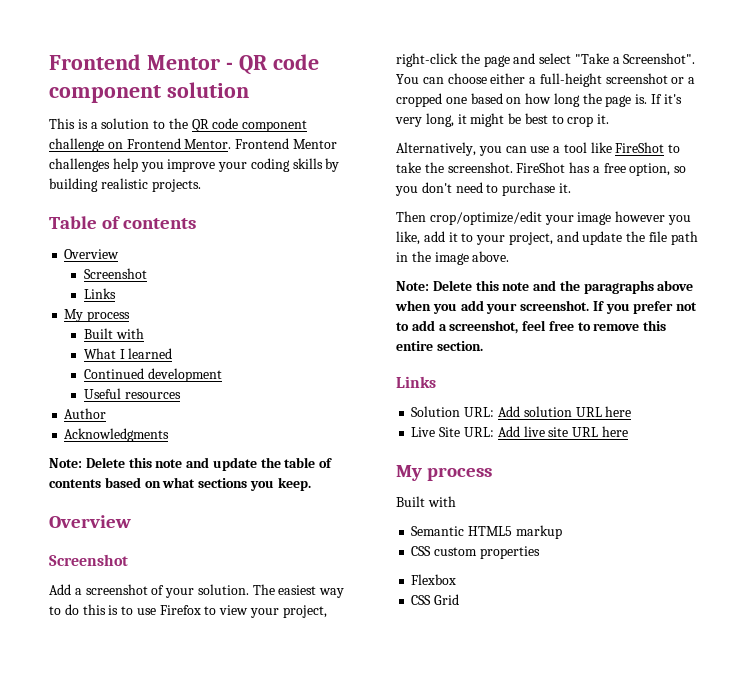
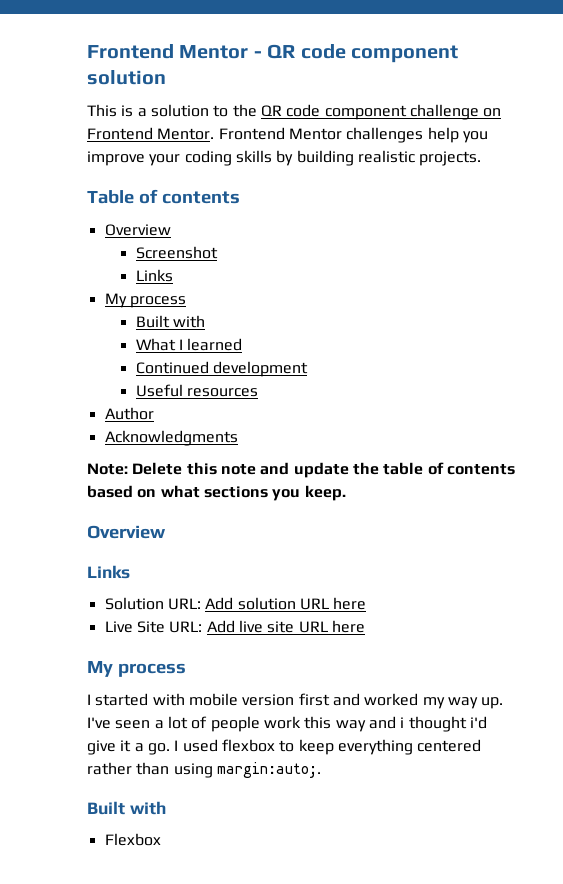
[49,554,128,566] [49,584,345,598] [49,604,327,618] [396,53,696,67] [396,73,696,87] [396,93,682,107] [395,113,610,127] [396,142,681,156] [396,162,687,176] [395,182,571,196] [396,211,691,225] [396,231,698,245] [396,251,510,265] [396,280,694,294] [395,300,698,314] [396,320,667,334] [396,341,483,351] // Screenshot // Add a screenshot of your solution. The easiest way to do this is to use Firefox to view your project, right-click the page and select "Take a Screenshot". You can choose either a full-height screenshot or a cropped one based on how long the page is. If it's very long, it might be best to crop it. // Alternatively, you can use a tool like FireShot to take the screenshot. FireShot has a free option, so you don't need to purchase it. // Then crop/optimize/edit your image however you like, add it to your project, and update the file path in the image above. // Note: Delete this note and the paragraphs above when you add your screenshot. If you prefer not to add a screenshot, feel free to remove this entire section. -> (166, 532) none
[396,496,456,507] [411,525,562,539] [411,546,540,559] Built with // Semantic HTML5 markup // CSS custom properties -> [87,693,504,709] [87,716,487,732] [87,739,482,755] [87,762,321,778] [87,801,166,815] I started with mobile version first and worked my way up. I've seen a lot of people work this way and i thought i'd give it a go. I used flexbox to keep everything centered rather than using margin:auto;. // Built with
[411,594,460,605] // CSS Grid -> (161, 839) none

